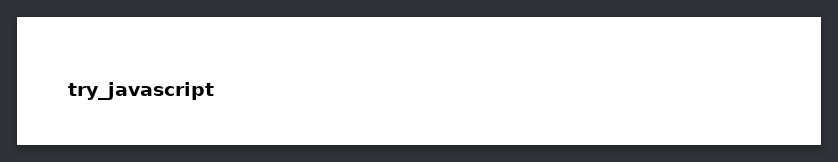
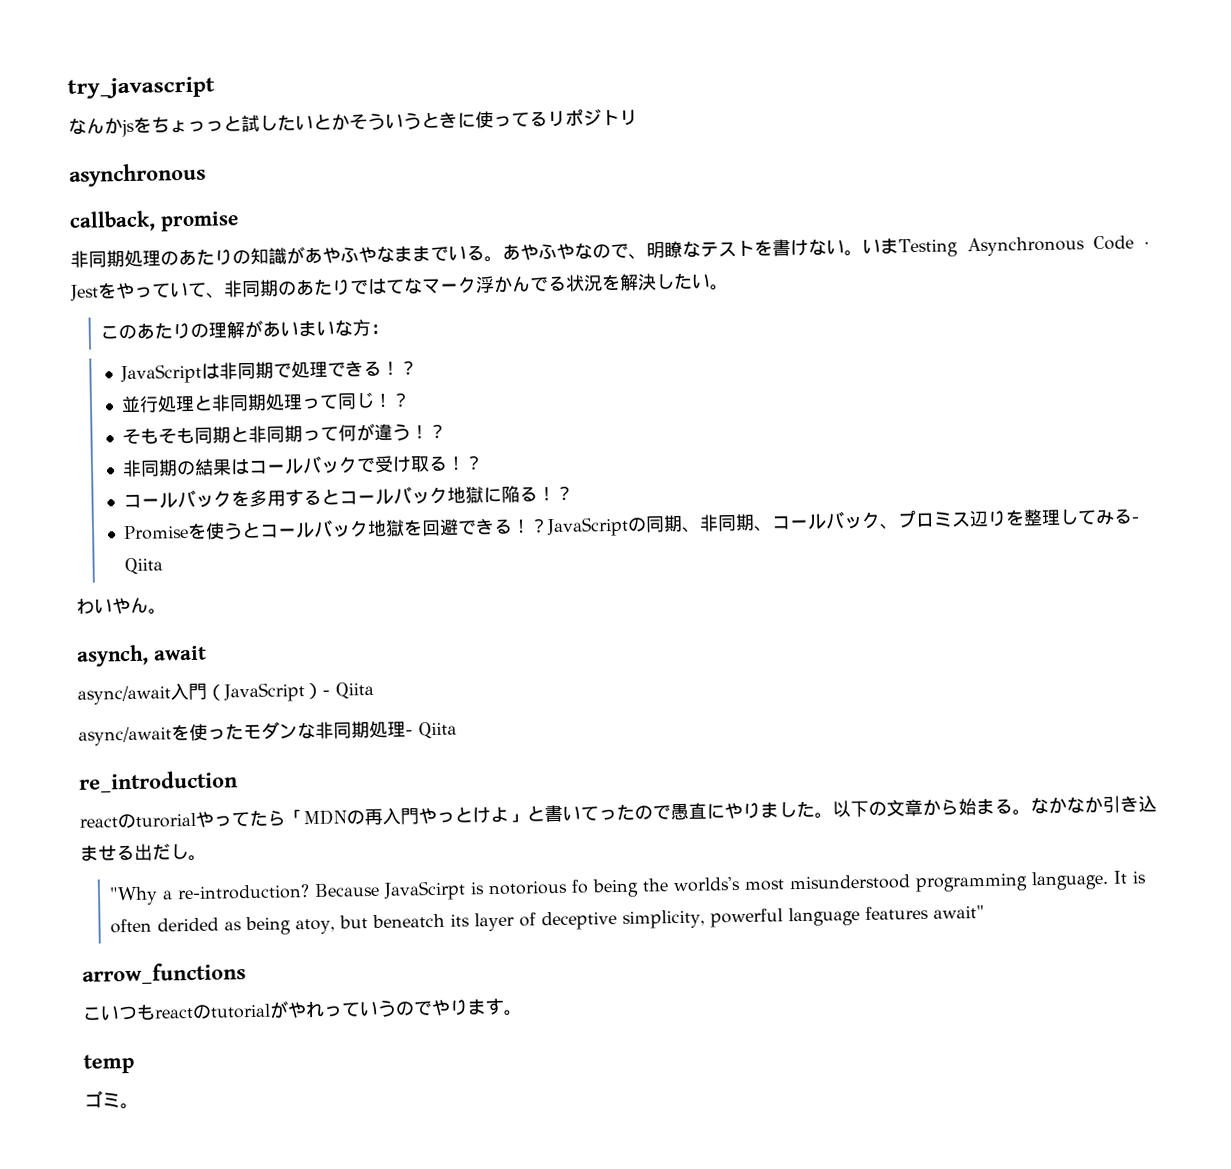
(214, 91) none -> [68,108,638,138] [69,162,206,187] [69,210,239,232] [70,235,1150,268] [70,272,729,301] [100,318,390,340] [120,360,419,385] [121,391,412,413] [122,422,448,445] [122,455,485,478] [123,485,575,509] [123,508,1141,541] [124,557,164,576] [76,597,167,615] [76,644,207,667] [77,681,374,705] [78,720,457,746] [79,770,238,793] [79,795,1157,829] [80,843,207,862] [109,870,1147,906] [110,904,986,936] [82,962,246,985] [82,997,523,1021] [83,1053,135,1074] [84,1090,139,1110] // なんかjsをちょっっと試したいとかそういうときに使ってるリポジトリ // asynchronous // callback, promise // 非同期処理のあたりの知識があやふやなままでいる。あやふやなので、明瞭なテストを書けない。いまTesting Asynchronous Code · Jestをやっていて、非同期のあたりではてなマーク浮かんでる状況を解決したい。 // このあたりの理解があいまいな方： // JavaScriptは非同期で処理できる！？ // 並行処理と非同期処理って同じ！？ // そもそも同期と非同期って何が違う！？ // 非同期の結果はコールバックで受け取る！？ // コールバックを多用するとコールバック地獄に陥る！？ // Promiseを使うとコールバック地獄を回避できる！？JavaScriptの同期、非同期、コールバック、プロミス辺りを整理してみる- Qiita // わいやん。 // asynch, await // async/await入門（JavaScript）- Qiita // async/awaitを使ったモダンな非同期処理- Qiita // re_introduction // reactのturorialやってたら「MDNの再入門やっとけよ」と書いてったので愚直にやりました。以下の文章から始まる。なかなか引き込ませる出だし。 // "Why a re-introduction? Because JavaScirpt is notorious fo being the worlds's most misunderstood programming language. It is often derided as being atoy, but beneatch its layer of deceptive simplicity, powerful language features await" // arrow_functions // こいつもreactのtutorialがやれっていうのでやります。 // temp // ゴミ。

